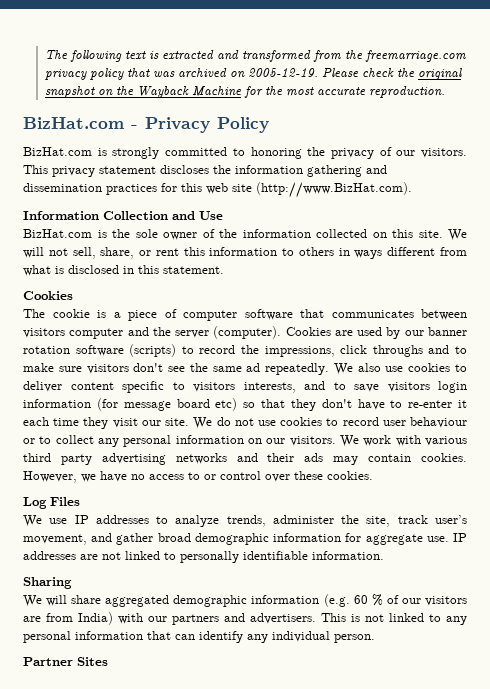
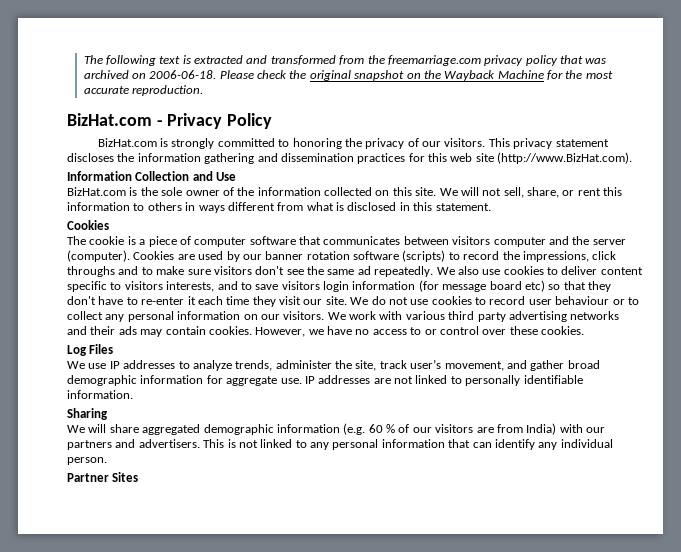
[247,68,318,77] 2005-12-19. -> [149,70,217,79] 2006-06-18.

